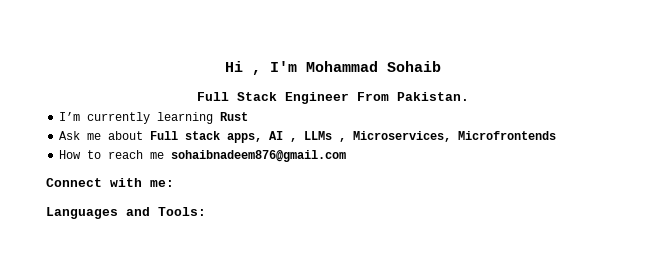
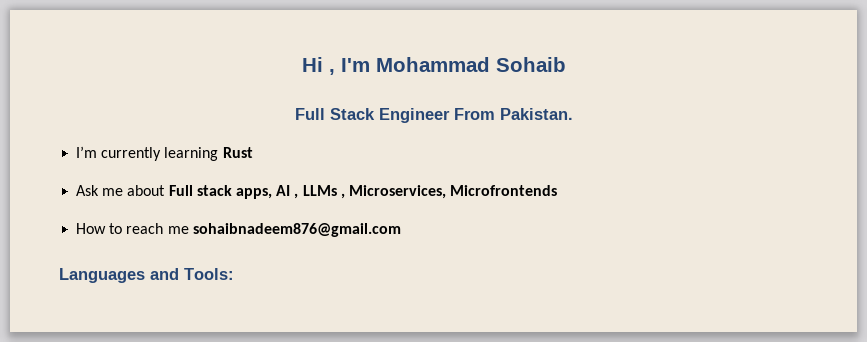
[46,178,174,187] // Connect with me: -> (401, 230) none

